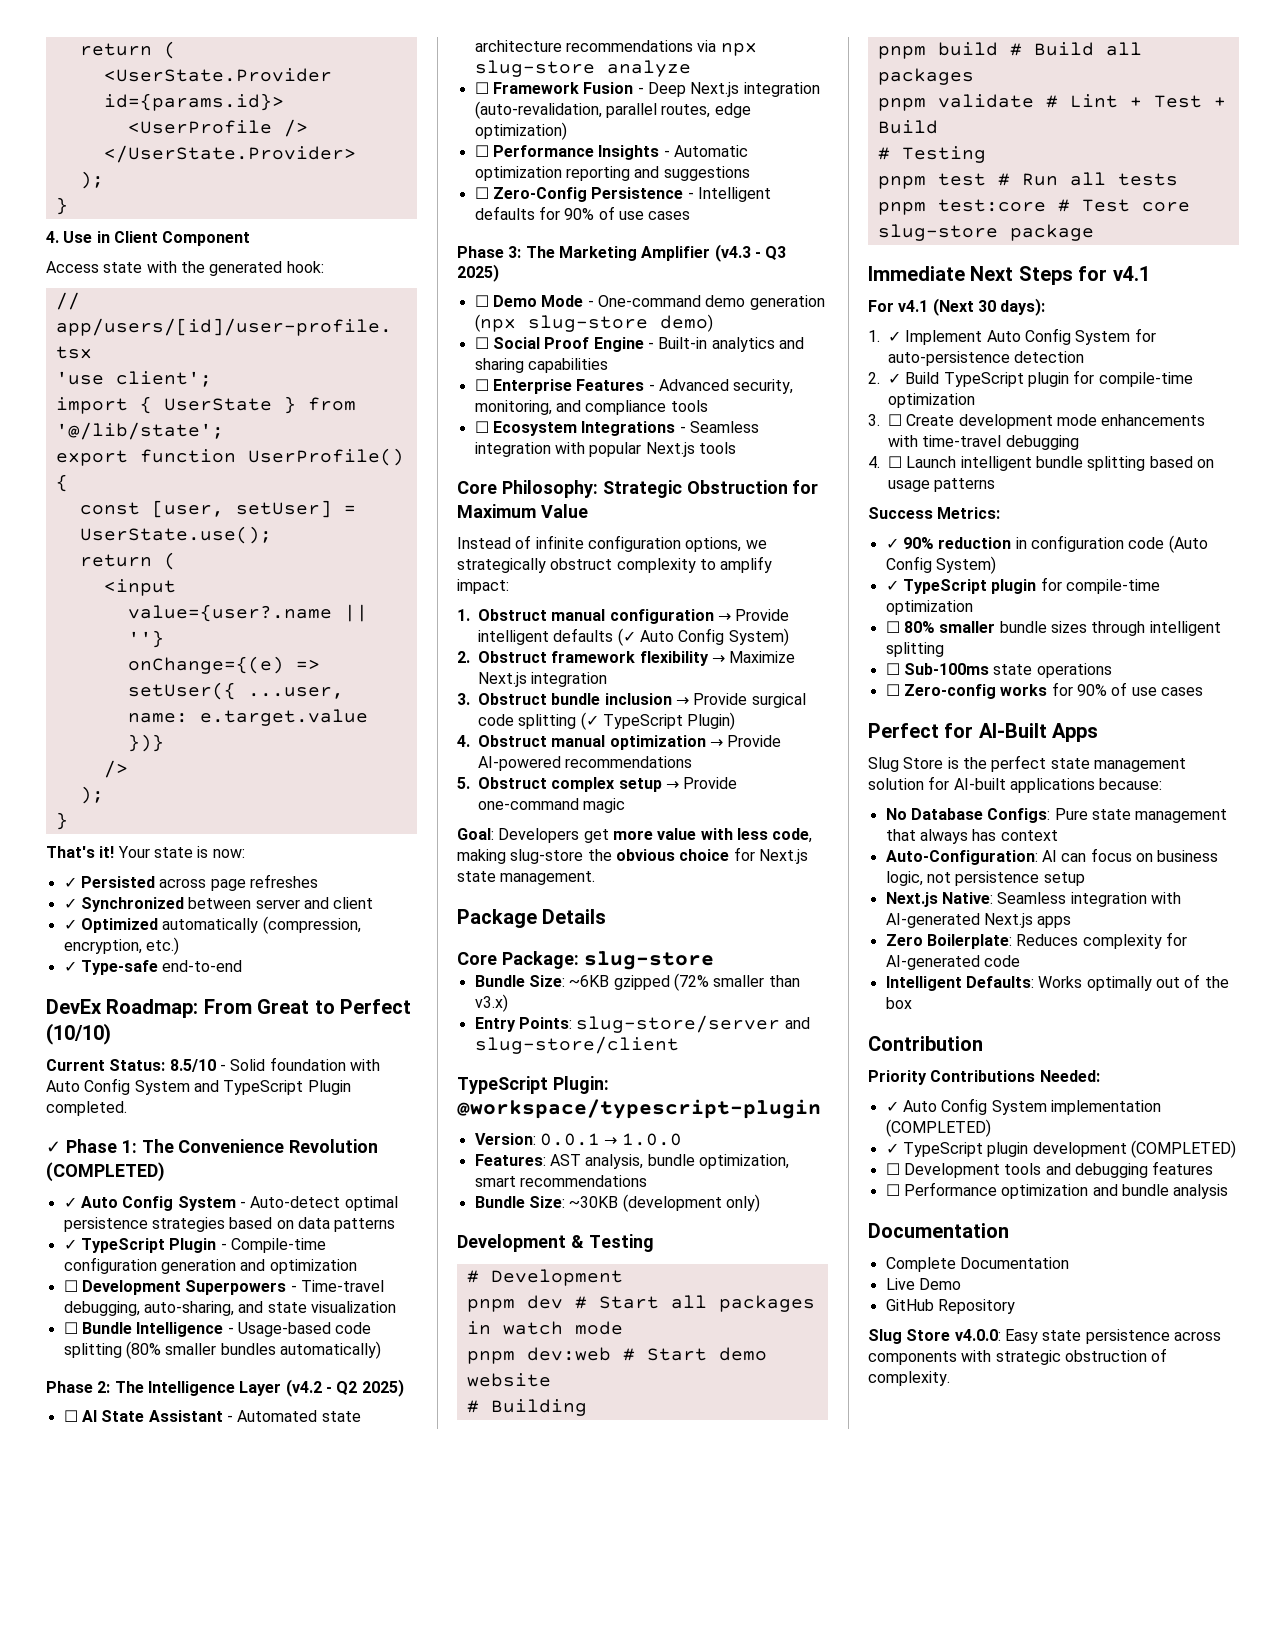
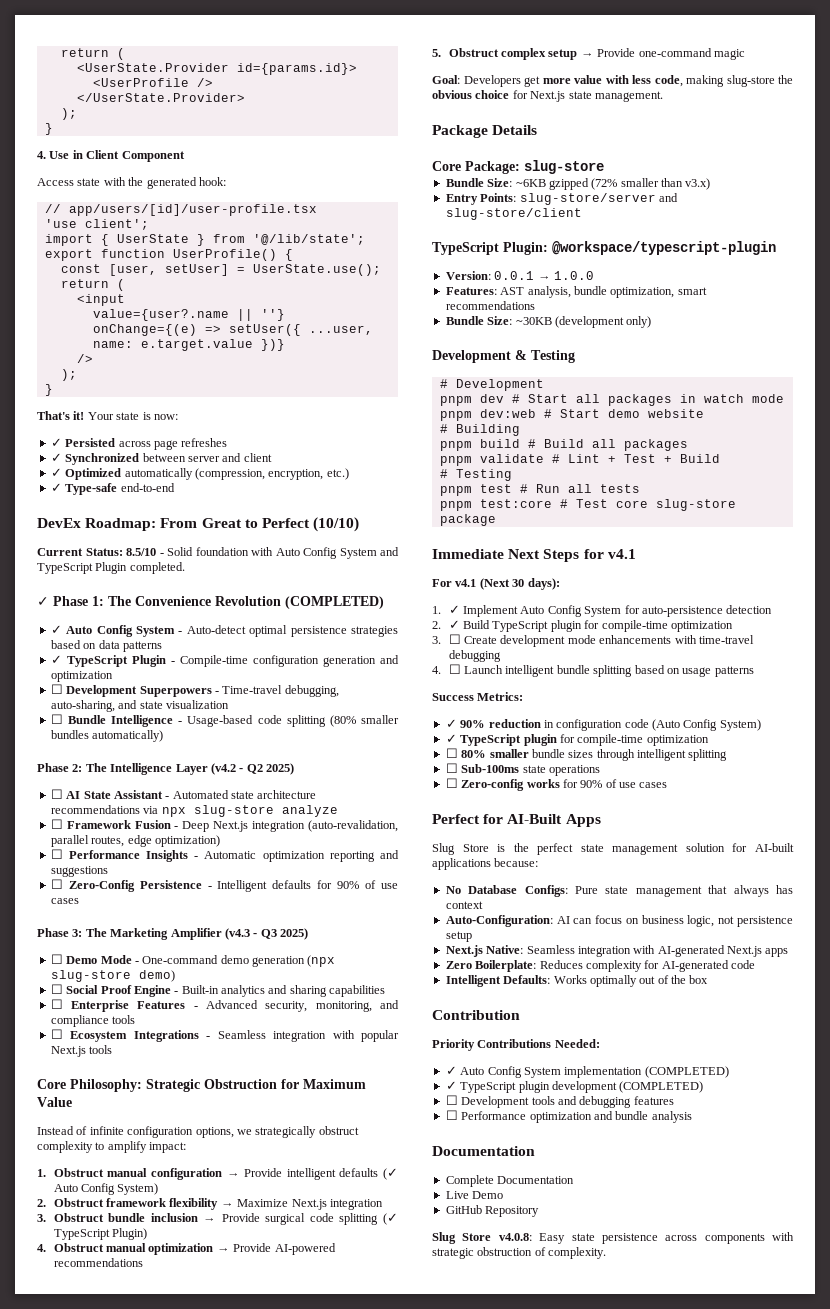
[954,1329,1001,1341] v4.0.0: -> [498,1233,532,1241] v4.0.8:

